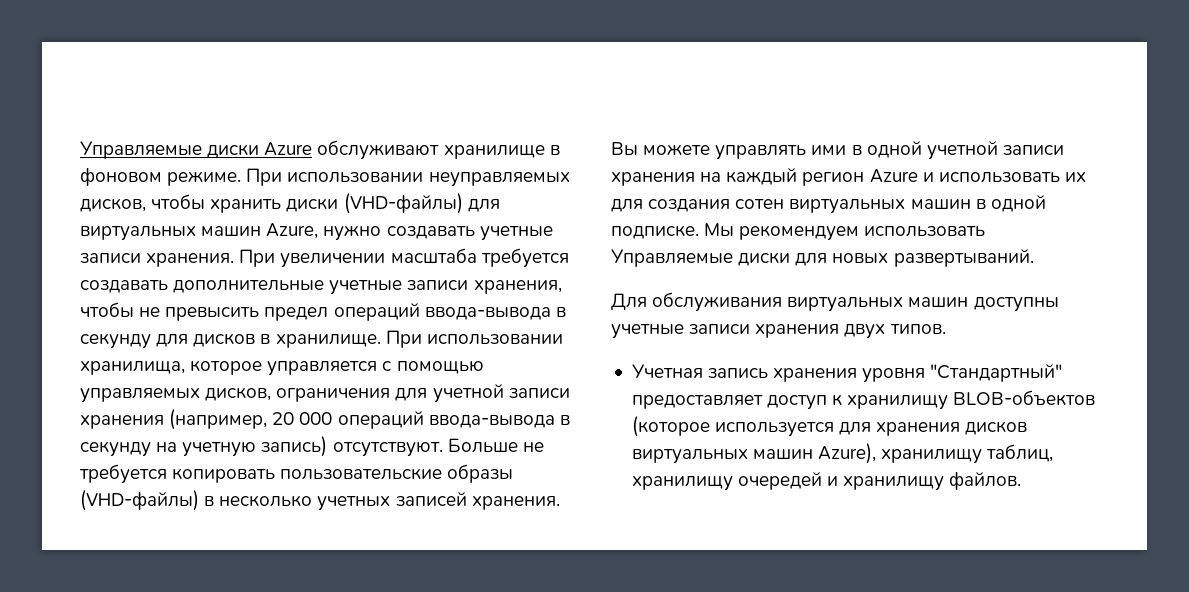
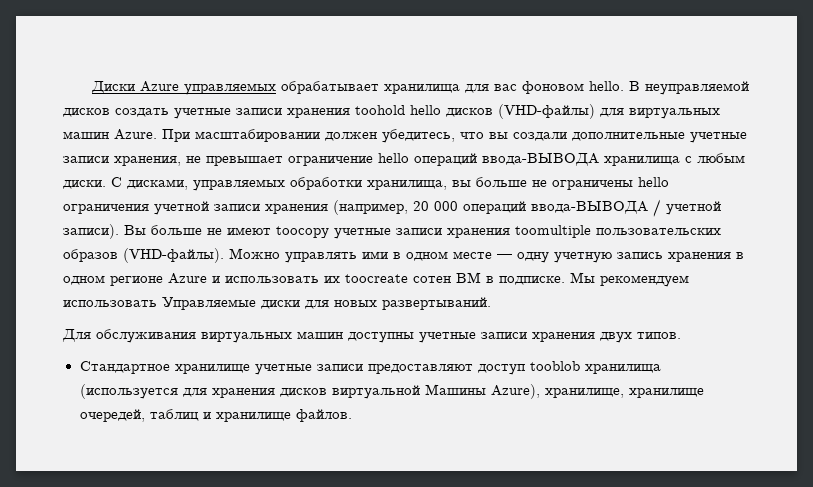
[80,140,560,160] [80,167,570,187] [80,193,500,214] [80,223,553,241] [80,248,569,268] [80,280,562,295] [80,302,566,321] [80,330,563,349] [80,360,484,376] [80,387,428,403] Управляемые диски Azure обслуживают хранилище в фоновом режиме. При использовании неуправляемых дисков, чтобы хранить диски (VHD-файлы) для виртуальных машин Azure, нужно создавать учетные записи хранения. При увеличении масштаба требуется создавать дополнительные учетные записи хранения, чтобы не превысить предел операций ввода-вывода в секунду для дисков в хранилище. При использовании хранилища, которое управляется с помощью управляемых дисков, ограничения для -> [91,81,750,95] [63,104,720,119] [63,129,747,143] [63,153,745,166] [63,177,669,191] [63,204,149,214] Диски Azure управляемых обрабатывает хранилища для вас фоновом hello. В неуправляемой дисков создать учетные записи хранения toohold hello дисков (VHD-файлы) для виртуальных машин Azure. При масштабировании должен убедитесь, что вы создали дополнительные учетные записи хранения, не превышает ограничение hello операций ввода-ВЫВОДА хранилища с любым диски. С дисками, управляемых обработки хранилища, вы больше не ограничены hello ограничения
[428,415,570,428] [80,436,544,457] [79,464,514,484] [80,490,560,511] [611,141,1064,160] [611,168,1086,186] [611,195,1046,214] ввода-вывода в секунду на учетную запись) отсутствуют. Больше не требуется копировать пользовательские образы (VHD-файлы) в несколько учетных записей хранения. Вы можете управлять ими в одной учетной записи хранения на каждый регион Azure и использовать их для создания сотен виртуальных машин в одной -> [531,199,721,217] [63,224,721,239] [63,248,744,263] [63,272,494,286] ввода-ВЫВОДА / учетной записи). Вы больше не имеют toocopy учетные записи хранения toomultiple пользовательских образов (VHD-файлы). Можно управлять ими в одном месте — одну учетную запись хранения в одном регионе Azure и использовать их toocreate сотен ВМ в
[631,364,1063,383] [631,390,1096,410] [631,416,1028,437] [631,443,1054,464] [631,472,945,491] Учетная запись хранения уровня "Стандартный" предоставляет доступ к хранилищу BLOB-объектов (которое используется для хранения дисков виртуальных машин Azure), хранилищу таблиц, хранилищу очередей и хранилищу -> [79,361,661,375] [79,384,704,399] [79,409,291,422] Стандартное хранилище учетные записи предоставляют доступ tooblob хранилища (используется для хранения дисков виртуальной Машины Azure), хранилище, хранилище очередей, таблиц и хранилище

